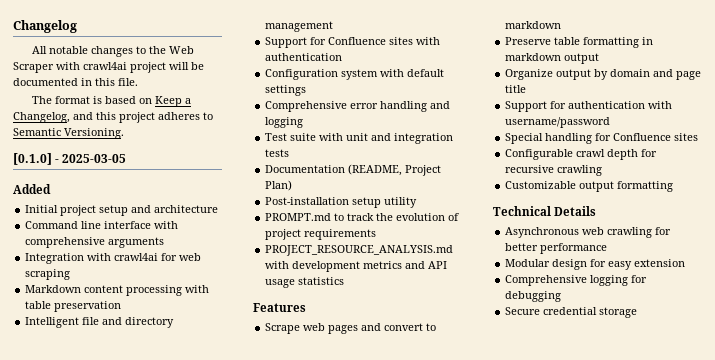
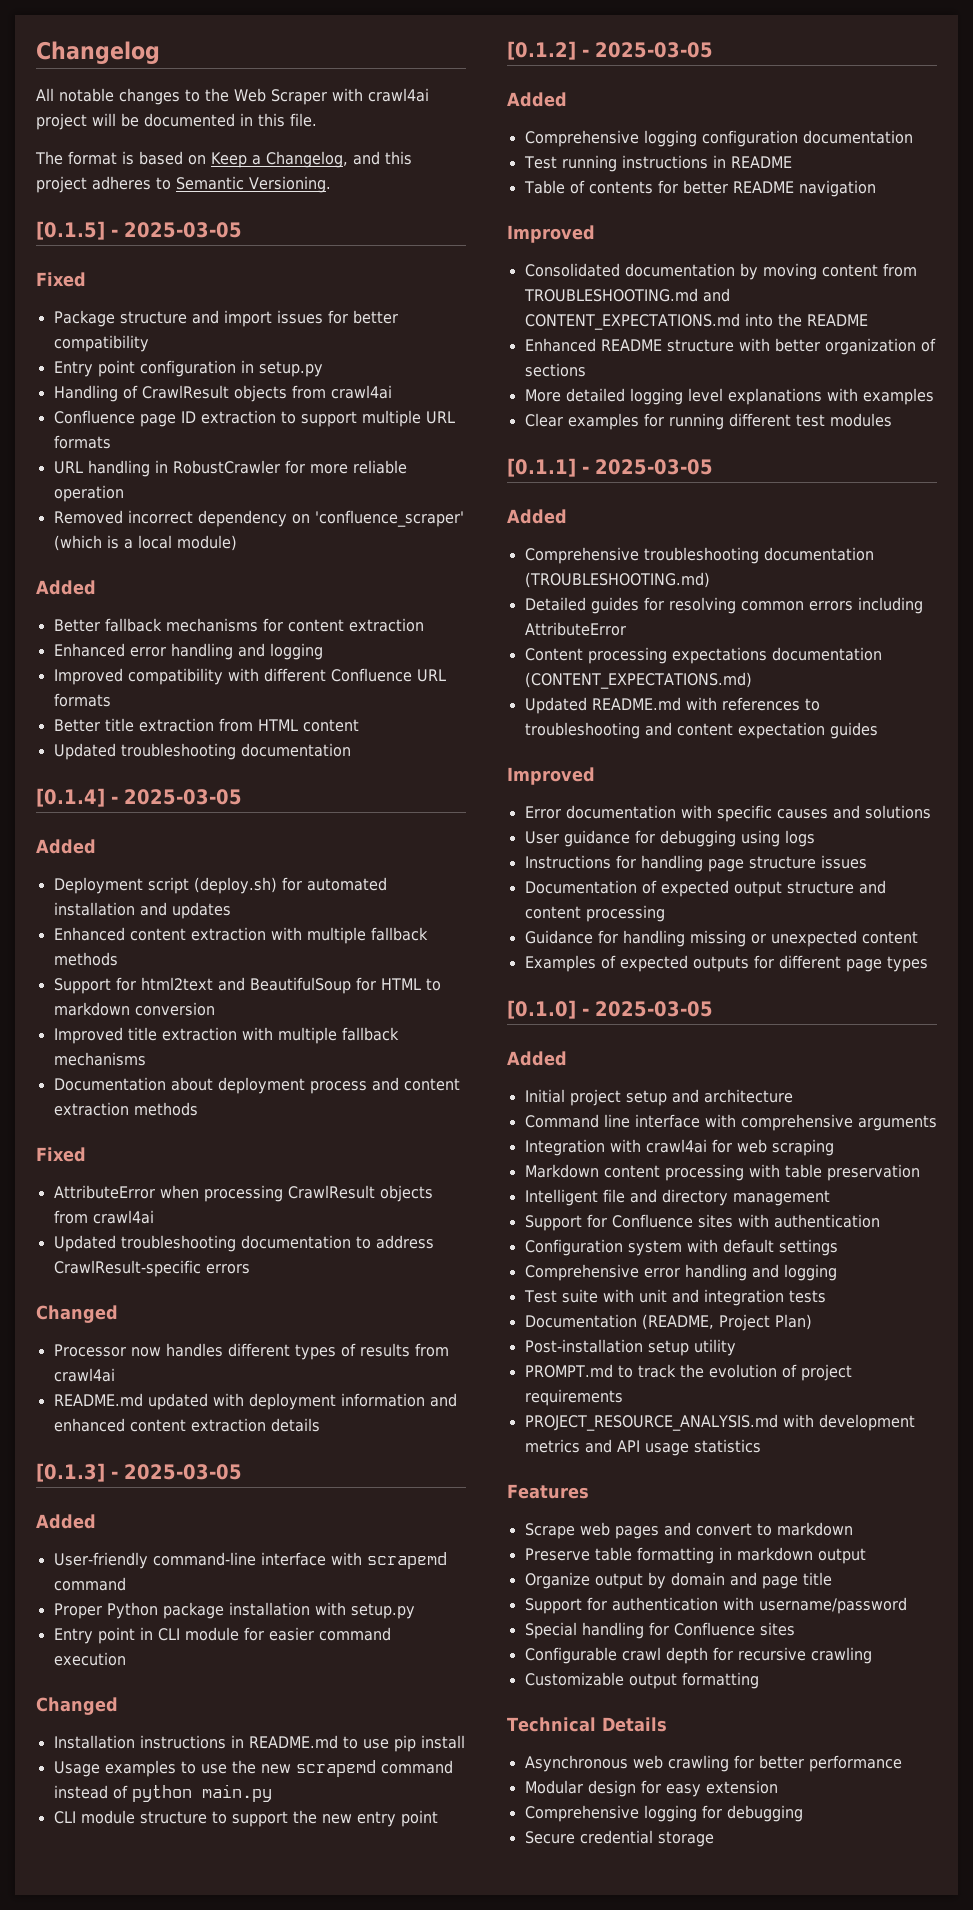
(124, 133) none -> [36,221,242,240] [36,272,86,287] [53,310,398,327] [53,335,149,352] [53,360,323,377] [53,385,392,402] [53,410,455,427] [53,435,111,449] [53,460,407,477] [53,485,124,502] [53,510,464,527] [53,535,237,551] [36,580,96,595] [53,618,424,632] [53,643,323,660] [53,668,446,685] [53,693,111,707] [53,718,359,732] [53,743,351,760] [36,788,242,807] [36,839,96,854] [53,877,387,894] [53,902,231,919] [53,927,428,944] [53,952,118,966] [53,977,441,994] [53,1002,215,1016] [53,1027,399,1044] [53,1052,146,1066] [53,1077,460,1094] [53,1102,198,1116] [36,1147,86,1162] [53,1185,433,1202] [53,1210,154,1224] [53,1235,434,1252] [53,1260,250,1277] [36,1305,118,1323] [53,1343,449,1360] [53,1368,115,1382] [53,1393,457,1410] [53,1418,320,1432] [36,1463,242,1482] [36,1514,96,1529] [53,1552,447,1569] [53,1577,126,1591] [53,1602,415,1619] [53,1627,391,1644] [53,1652,126,1666] [36,1697,118,1715] [53,1735,465,1752] [53,1760,453,1777] [53,1784,272,1802] [53,1810,438,1827] [507,41,713,60] [507,92,567,107] [524,130,913,147] [523,155,792,172] [523,180,876,197] [507,225,595,243] [524,263,917,280] [523,288,730,302] [524,313,868,330] [524,338,936,355] [524,363,586,377] [524,388,934,405] [524,413,892,430] [507,458,713,477] [507,509,567,524] [524,547,874,564] [524,572,710,588] [524,597,923,614] [524,622,626,636] [524,647,882,664] [524,672,752,689] [524,697,820,714] [524,722,878,739] [507,767,595,785] [524,805,931,822] [524,830,815,847] [524,855,867,872] [524,880,886,897] [524,905,665,922] [524,930,918,947] [524,955,928,972] // [0.1.5] - 2025-03-05 // Fixed // Package structure and import issues for better compatibility // Entry point configuration in setup.py // Handling of CrawlResult objects from crawl4ai // Confluence page ID extraction to support multiple URL formats // URL handling in RobustCrawler for more reliable operation // Removed incorrect dependency on 'confluence_scraper' (which is a local module) // Added // Better fallback mechanisms for content extraction // Enhanced error handling and logging // Improved compatibility with different Confluence URL formats // Better title extraction from HTML content // Updated troubleshooting documentation // [0.1.4] - 2025-03-05 // Added // Deployment script (deploy.sh) for automated installation and updates // Enhanced content extraction with multiple fallback methods // Support for html2text and BeautifulSoup for HTML to markdown conversion // Improved title extraction with multiple fallback mechanisms // Documentation about deployment process and content extraction methods // Fixed // AttributeError when processing CrawlResult objects from crawl4ai // Updated troubleshooting documentation to address CrawlResult-specific errors // Changed // Processor now handles different types of results from crawl4ai // README.md updated with deployment information and enhanced content extraction details // [0.1.3] - 2025-03-05 // Added // User-friendly command-line interface with scrapemd command // Proper Python package installation with setup.py // Entry point in CLI module for easier command execution // Changed // Installation instructions in README.md to use pip install // Usage examples to use the new scrapemd command instead of python main.py // CLI module structure to support the new entry point // [0.1.2] - 2025-03-05 // Added // Comprehensive logging configuration documentation // Test running instructions in README // Table of contents for better README navigation // Improved // Consolidated documentation by moving content from TROUBLESHOOTING.md and CONTENT_EXPECTATIONS.md into the README // Enhanced README structure with better organization of sections // More detailed logging level explanations with examples // Clear examples for running different test modules // [0.1.1] - 2025-03-05 // Added // Comprehensive troubleshooting documentation (TROUBLESHOOTING.md) // Detailed guides for resolving common errors including AttributeError // Content processing expectations documentation (CONTENT_EXPECTATIONS.md) // Updated README.md with references to troubleshooting and content expectation guides // Improved // Error documentation with specific causes and solutions // User guidance for debugging using logs // Instructions for handling page structure issues // Documentation of expected output structure and content processing // Guidance for handling missing or unexpected content // Examples of expected outputs for different page types

